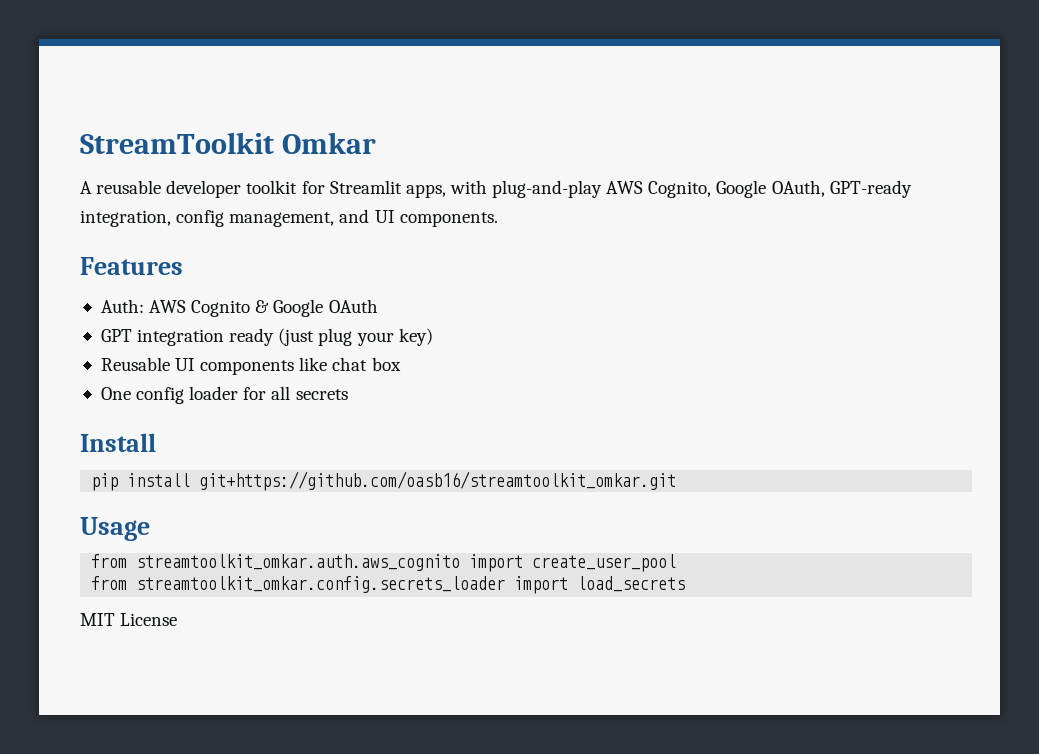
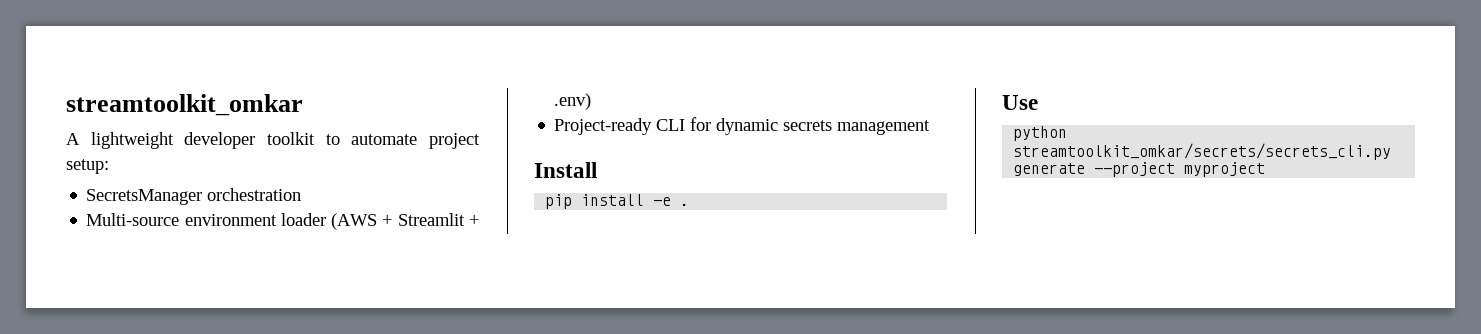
[80,132,376,154] StreamToolkit Omkar -> [66,94,303,116] streamtoolkit_omkar
[96,180,162,194] reusable -> [90,132,174,149] lightweight
[301,180,912,198] [80,209,498,227] [80,257,183,275] [100,299,378,317] [100,328,433,346] [100,357,401,375] [100,386,291,404] for Streamlit apps, with plug-and-play AWS Cognito, Google OAuth, GPT-ready integration, config management, and UI components. // Features // Auth: AWS Cognito & Google OAuth // GPT integration ready (just plug your key) // Reusable UI components like chat box // One config loader for all -> [325,133,481,149] [66,159,109,174] [86,188,302,205] [86,213,479,230] [554,93,592,110] [554,117,779,135] to automate project setup: // SecretsManager orchestration // Multi-source environment loader (AWS + Streamlit + .env) // Project-ready CLI for dynamic
(348, 394) none -> [837,120,931,135] management
[199,471,677,491] [80,517,150,541] [91,554,677,572] [91,576,686,594] [80,613,178,626] git+https://github.com/oasb16/streamtoolkit_omkar.git // Usage // from streamtoolkit_omkar.auth.aws_cognito import create_user_pool // from streamtoolkit_omkar.config.secrets_loader import load_secrets // MIT License -> [653,197,690,206] [1002,95,1038,110] [1013,126,1068,141] [1013,143,1392,160] [1013,162,1266,177] -e . // Use // python streamtoolkit_omkar/secrets/secrets_cli.py generate --project myproject

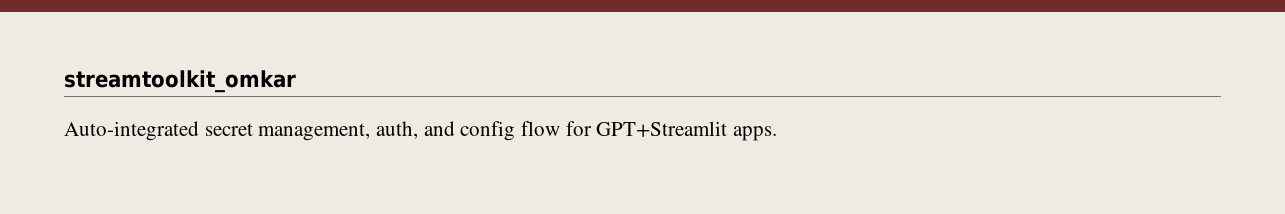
[66,132,481,149] [66,159,109,174] [86,188,302,205] [86,213,479,230] [554,93,592,110] [554,117,931,135] [534,162,597,178] [545,194,690,209] [1002,95,1038,110] [1013,126,1068,141] [1013,143,1392,160] [1013,162,1266,177] A lightweight developer toolkit to automate project setup: // SecretsManager orchestration // Multi-source environment loader (AWS + Streamlit + .env) // Project-ready CLI for dynamic secrets management // Install // pip install -e . // Use // python streamtoolkit_omkar/secrets/secrets_cli.py generate --project myproject -> [64,121,778,141] Auto-integrated secret management, auth, and config flow for GPT+Streamlit apps.

